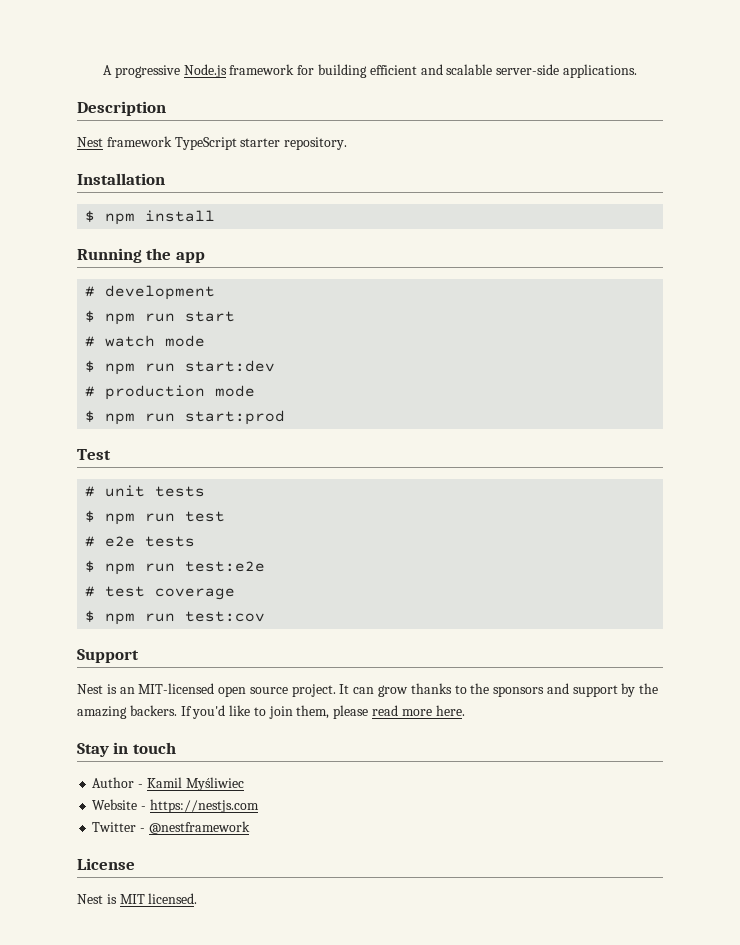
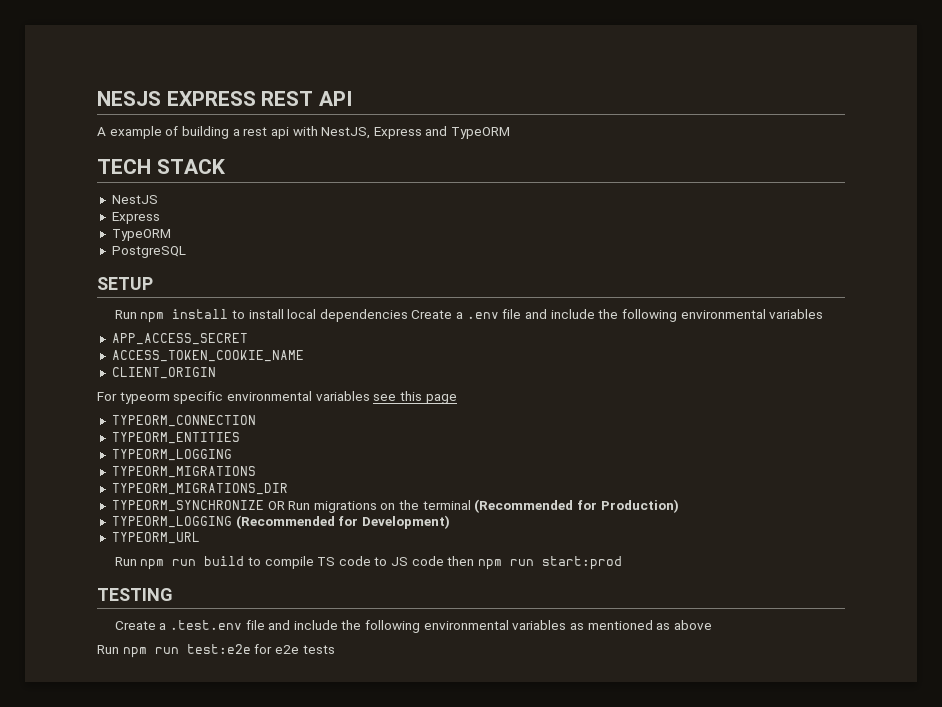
[103,64,637,78] [77,101,166,116] [77,136,348,150] [77,173,165,185] [85,210,216,225] [77,248,205,263] [85,285,216,300] [85,310,236,325] [85,335,206,347] [85,360,276,375] [85,385,256,400] [85,410,286,425] [77,449,111,460] [85,485,206,497] [85,510,226,525] [85,536,196,547] [85,560,266,575] [85,586,236,600] [85,610,266,625] [77,649,139,663] [77,683,659,697] [77,705,465,719] [77,742,176,757] [92,777,244,791] [92,799,259,813] [92,821,250,834] [77,858,135,870] [77,893,198,904] A progressive Node.js framework for building efficient and scalable server-side applications. // Description // Nest framework TypeScript starter repository. // Installation // $ npm install // Running the app // # development // $ npm run start // # watch mode // $ npm run start:dev // # production mode // $ npm run start:prod // Test // # unit tests // $ npm run test // # e2e tests // $ npm run test:e2e // # test coverage // $ npm run test:cov // Support // Nest is an MIT-licensed open source project. It can grow thanks to the sponsors and support by the amazing backers. If you'd like to join them, please read more here. // Stay in touch // Author - Kamil Myśliwiec // Website - https://nestjs.com // Twitter - @nestframework // License // Nest is MIT licensed. -> [97,91,353,106] [97,126,511,139] [97,159,226,174] [111,195,158,204] [111,212,160,224] [111,229,171,241] [111,246,186,258] [97,277,153,290] [114,309,824,323] [111,333,248,345] [111,350,304,362] [111,367,216,379] [97,391,457,404] [111,415,256,427] [111,432,240,444] [111,449,232,461] [111,466,256,478] [111,483,288,495] [111,499,679,513] [111,515,450,529] [111,532,200,544] [114,556,623,570] [97,588,173,601] [114,620,712,633] [97,644,335,658] NESJS EXPRESS REST API // A example of building a rest api with NestJS, Express and TypeORM // TECH STACK // NestJS // Express // TypeORM // PostgreSQL // SETUP // Run npm install to install local dependencies Create a .env file and include the following environmental variables // APP_ACCESS_SECRET // ACCESS_TOKEN_COOKIE_NAME // CLIENT_ORIGIN // For typeorm specific environmental variables see this page // TYPEORM_CONNECTION // TYPEORM_ENTITIES // TYPEORM_LOGGING // TYPEORM_MIGRATIONS // TYPEORM_MIGRATIONS_DIR // TYPEORM_SYNCHRONIZE OR Run migrations on the terminal (Recommended for Production) // TYPEORM_LOGGING (Recommended for Development) // TYPEORM_URL // Run npm run build to compile TS code to JS code then npm run start:prod // TESTING // Create a .test.env file and include the following environmental variables as mentioned as above // Run npm run test:e2e for e2e tests

